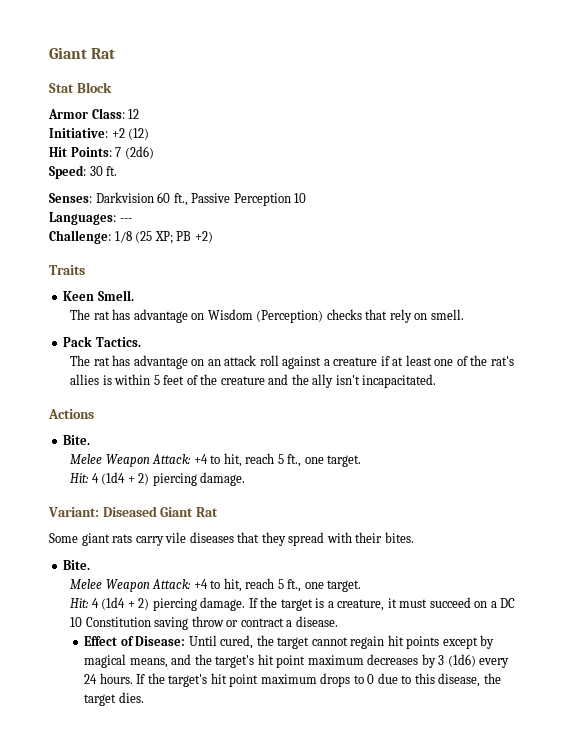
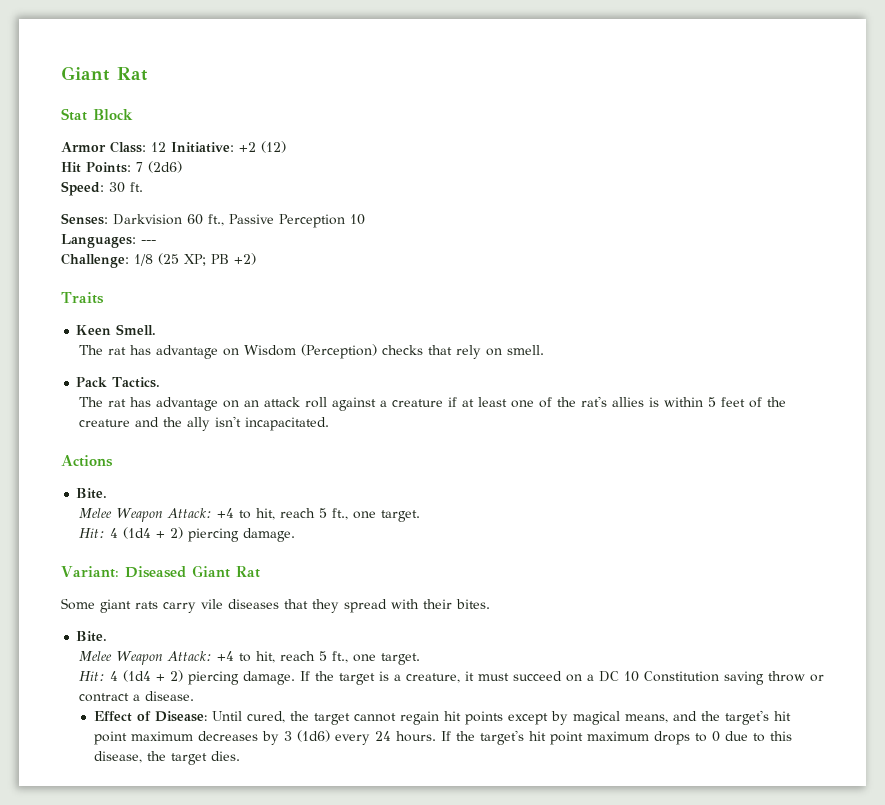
(140, 114) // -> (166, 147) none

